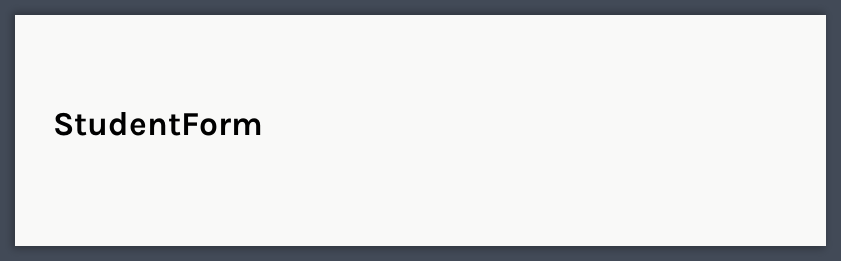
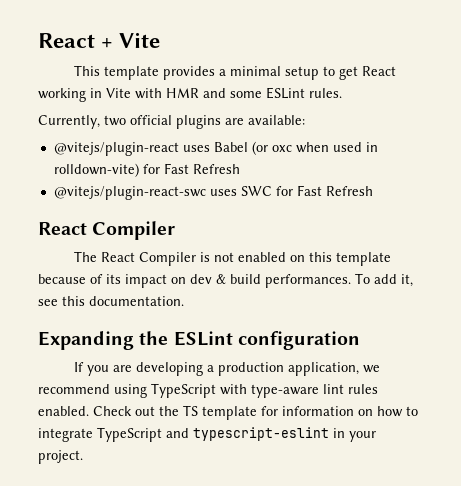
[53,112,263,136] StudentForm -> [38,32,161,48] [73,65,396,80] [38,87,342,102] [38,115,305,129] [53,141,378,156] [53,163,240,177] [53,185,373,200] [38,221,176,240] [73,251,391,266] [38,273,413,288] [38,296,184,306] [38,331,360,350] [73,362,380,376] [38,383,378,398] [38,405,418,420] [38,427,376,442] [38,450,83,464] React + Vite // This template provides a minimal setup to get React working in Vite with HMR and some ESLint rules. // Currently, two official plugins are available: // @vitejs/plugin-react uses Babel (or oxc when used in rolldown-vite) for Fast Refresh // @vitejs/plugin-react-swc uses SWC for Fast Refresh // React Compiler // The React Compiler is not enabled on this template because of its impact on dev & build performances. To add it, see this documentation. // Expanding the ESLint configuration // If you are developing a production application, we recommend using TypeScript with type-aware lint rules enabled. Check out the TS template for information on how to integrate TypeScript and typescript-eslint in your project.

